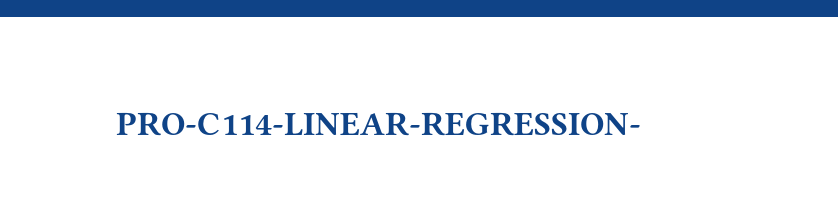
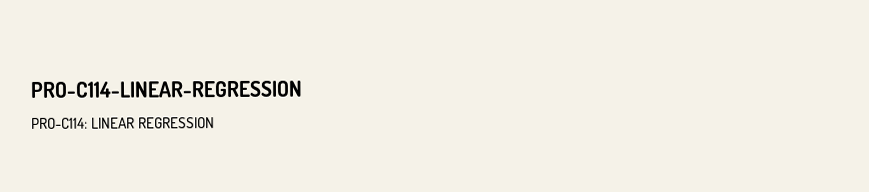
[116,112,641,136] PRO-C114-LINEAR-REGRESSION- -> [30,80,303,98] [31,117,216,129] PRO-C114-LINEAR-REGRESSION // PRO-C114: LINEAR REGRESSION

